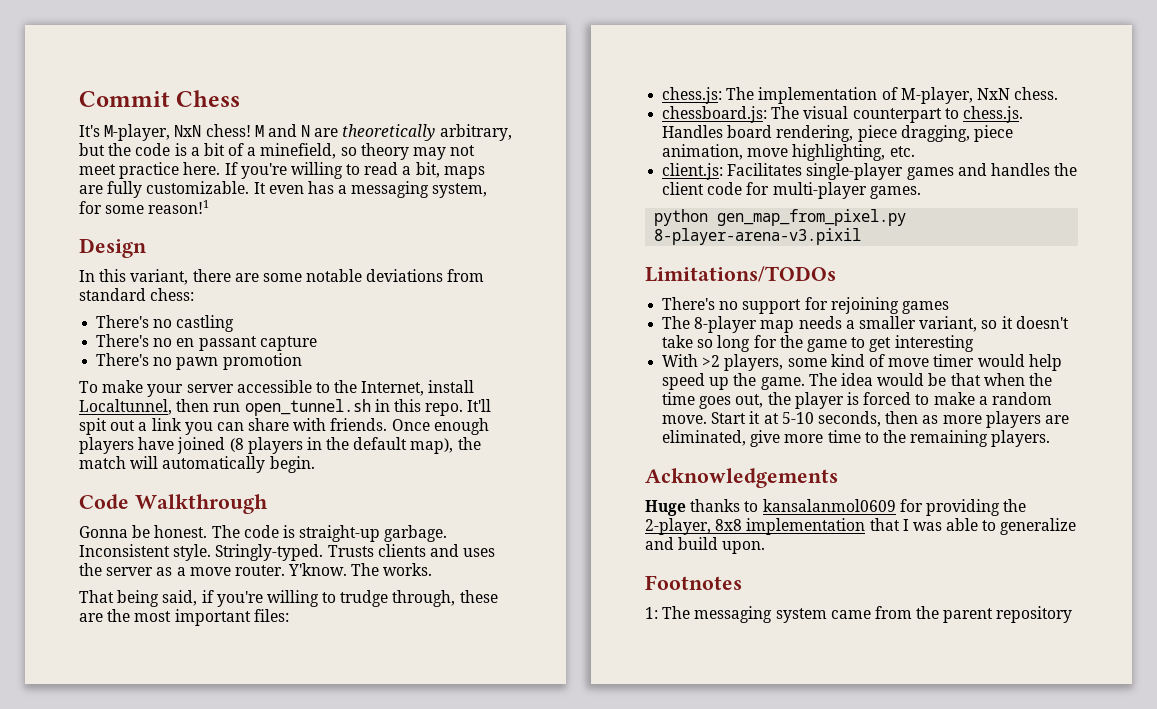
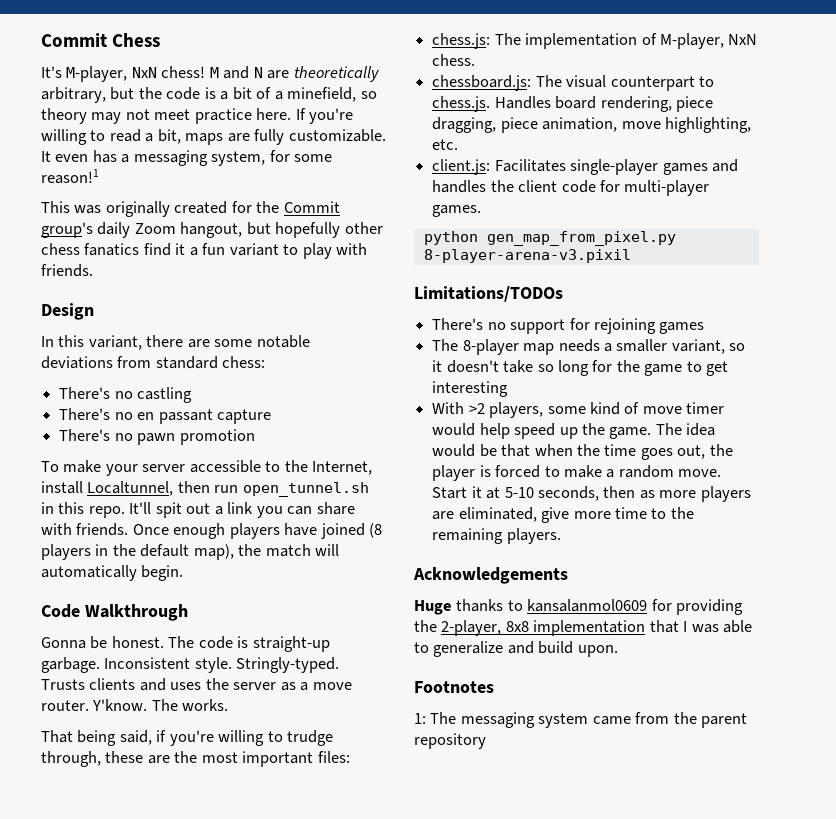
(210, 207) none -> [41,201,340,217] [41,222,383,238] [41,243,368,259] [41,264,93,277] // This was originally created for the Commit group's daily Zoom hangout, but hopefully other chess fanatics find it a fun variant to play with friends.

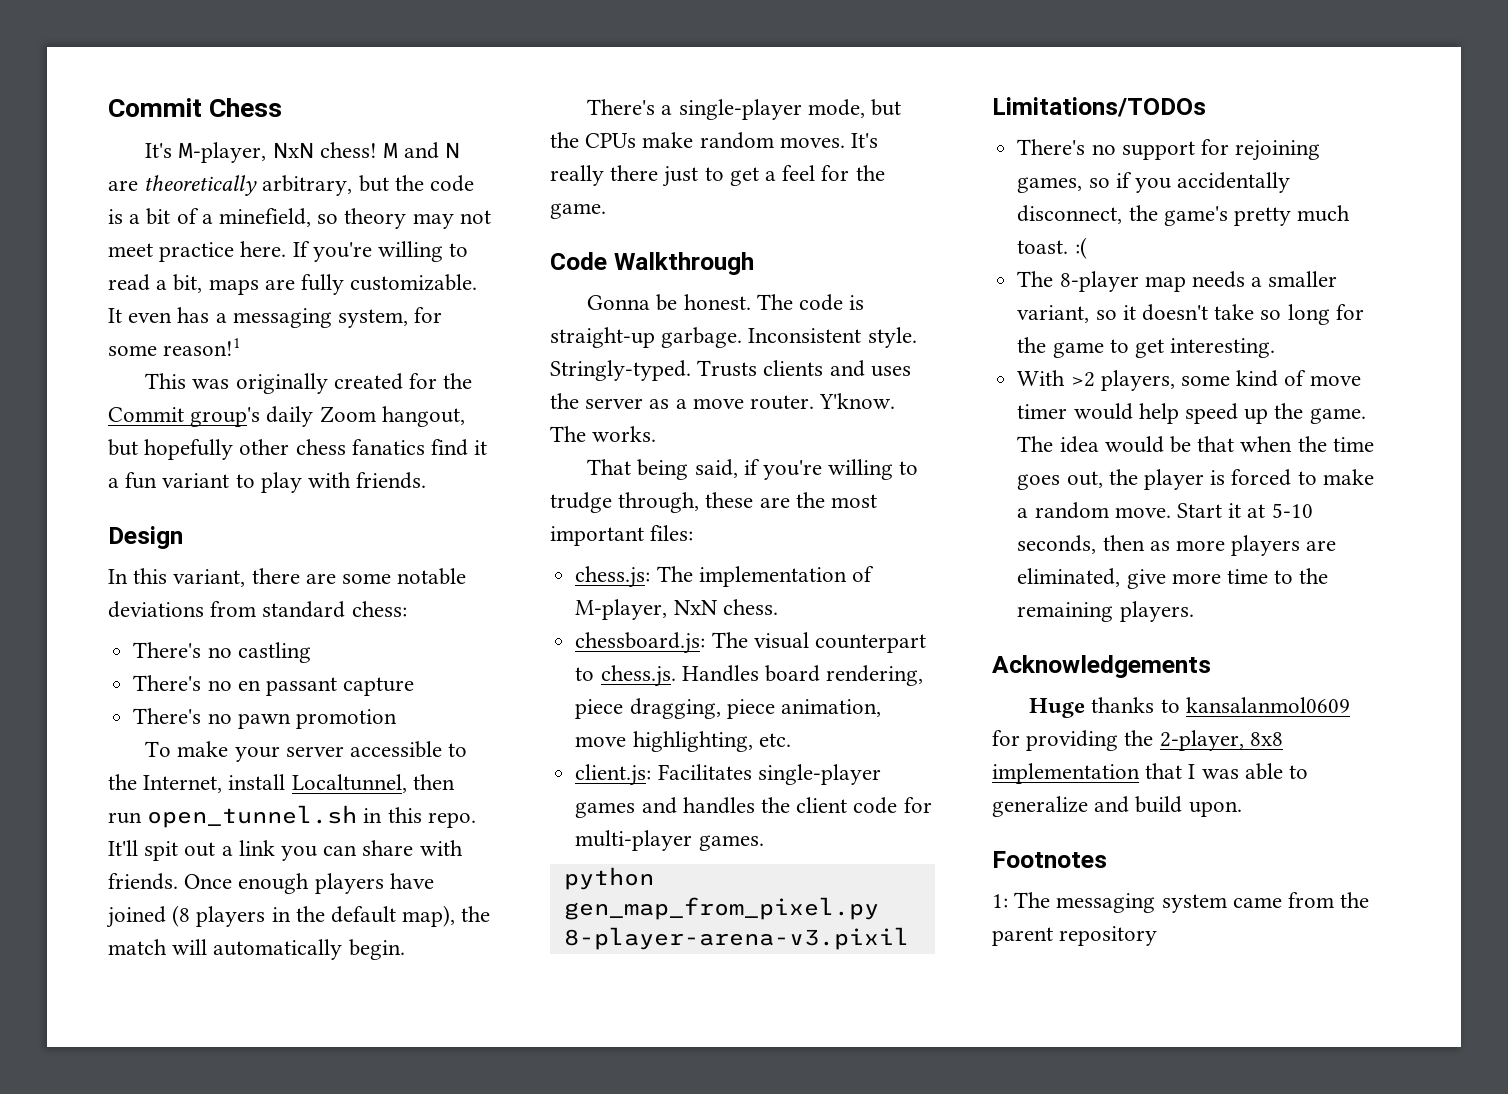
(184, 573) none -> [587,99,901,120] [550,132,879,149] [550,165,885,187] [550,203,606,219] // There's a single-player mode, but the CPUs make random moves. It's really there just to get a feel for the game.
[659,322,705,334] games -> [1017,172,1291,193] [1017,205,1351,226] [1017,237,1087,259] games, so if you accidentally disconnect, the game's pretty much toast. :(
[432,381,509,397] interesting -> [1170,338,1276,358] interesting.

